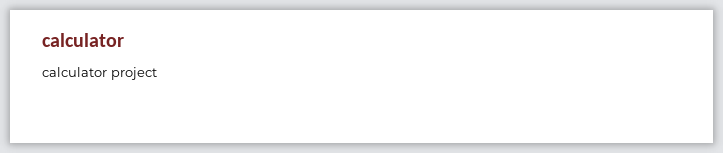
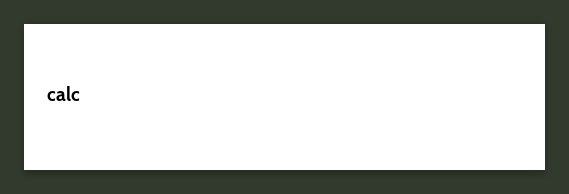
[42,33,124,47] [42,67,157,80] calculator // calculator project -> [47,86,80,101] calc

